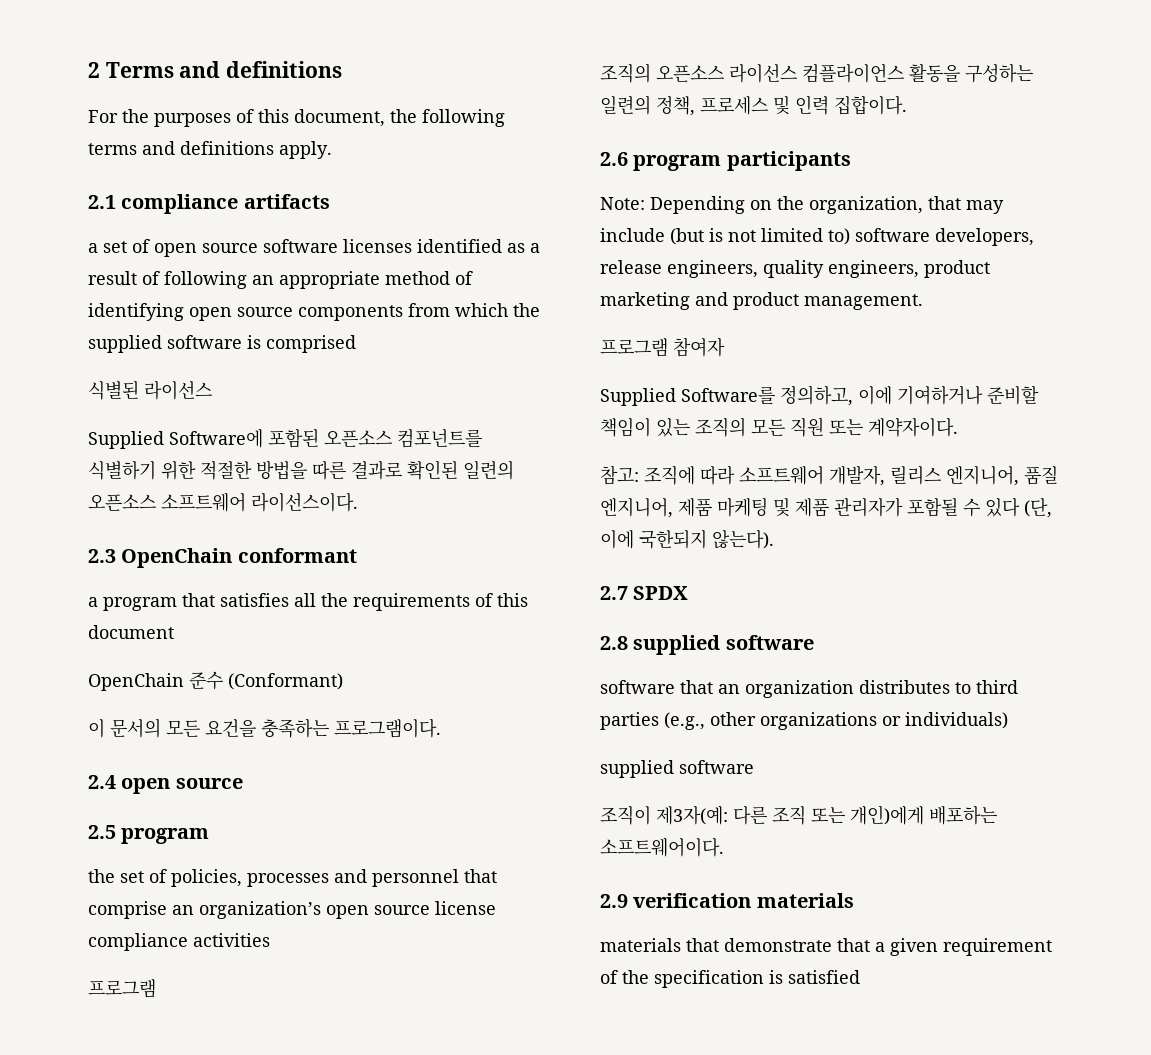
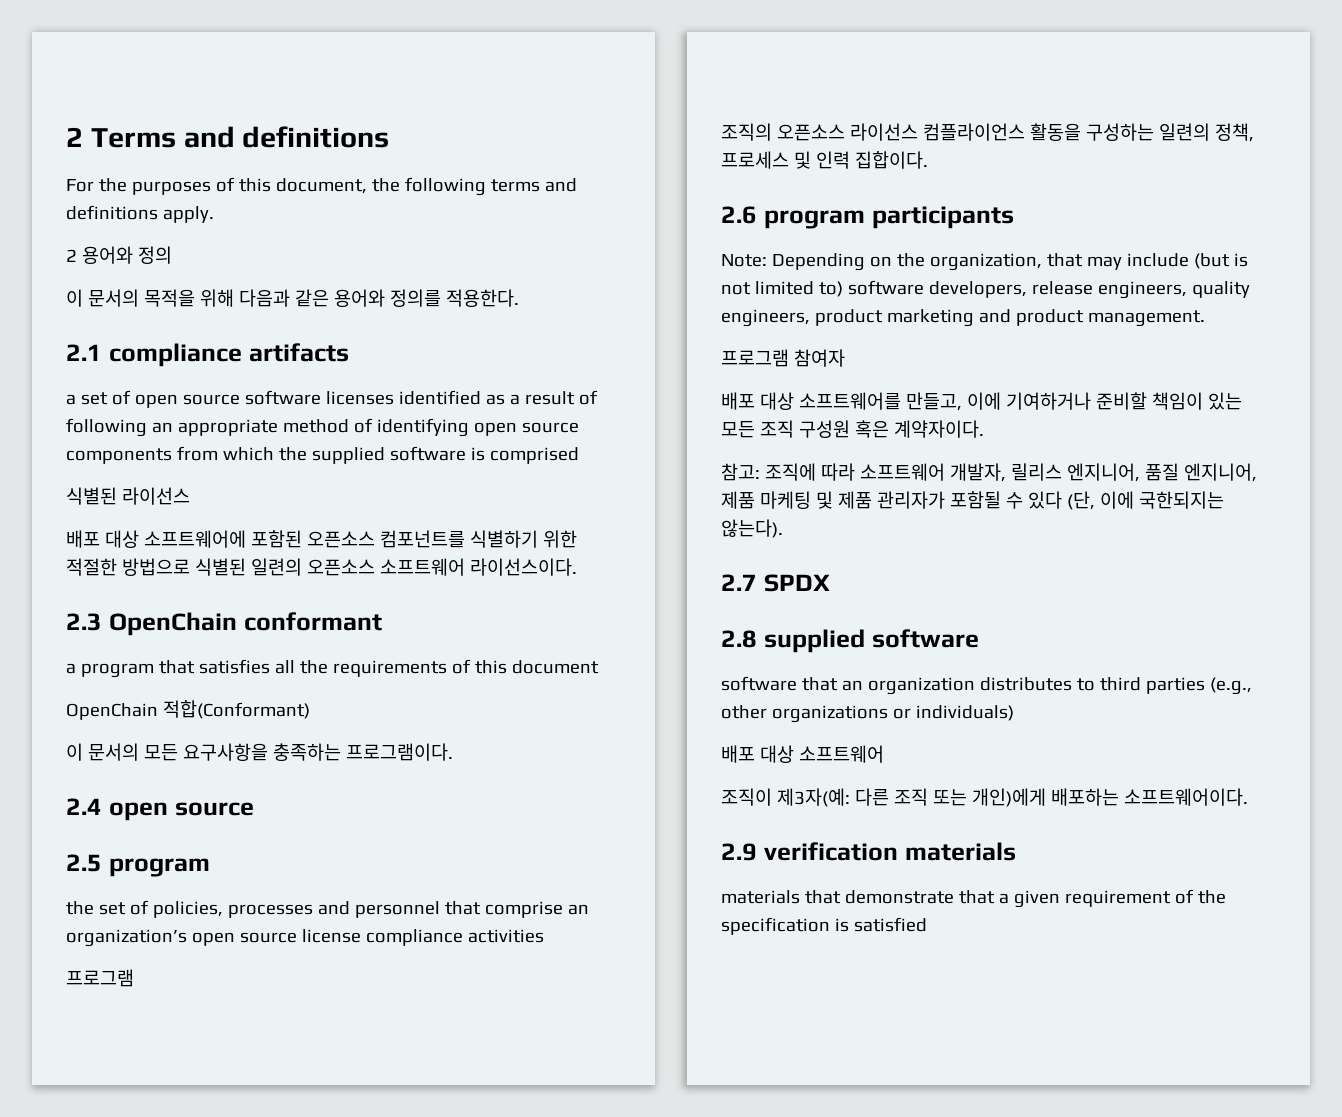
(332, 150) none -> [66,246,172,264] [66,289,519,307] // 2 용어와 정의 // 이 문서의 목적을 위해 다음과 같은 용어와 정의를 적용한다.
[88,429,263,449] Supplied Software에 -> [66,530,246,548] 배포 대상 소프트웨어에
[256,460,458,480] 방법을 따른 결과로 확인된 -> [121,558,246,576] 방법으로 식별된
[189,671,343,690] 준수 (Conformant) -> [162,700,310,719] 적합(Conformant)
[205,719,256,737] 요건을 -> [182,743,268,761] 요구사항을
[600,385,853,406] Supplied Software를 정의하고, -> [721,392,962,411] 배포 대상 소프트웨어를 만들고,
[695,417,863,437] 조직의 모든 직원 또는 -> [721,420,889,438] 모든 조직 구성원 혹은
[639,529,707,549] 국한되지 -> [1138,491,1224,509] 국한되지는
[600,760,754,778] supplied software -> [721,745,884,763] 배포 대상 소프트웨어

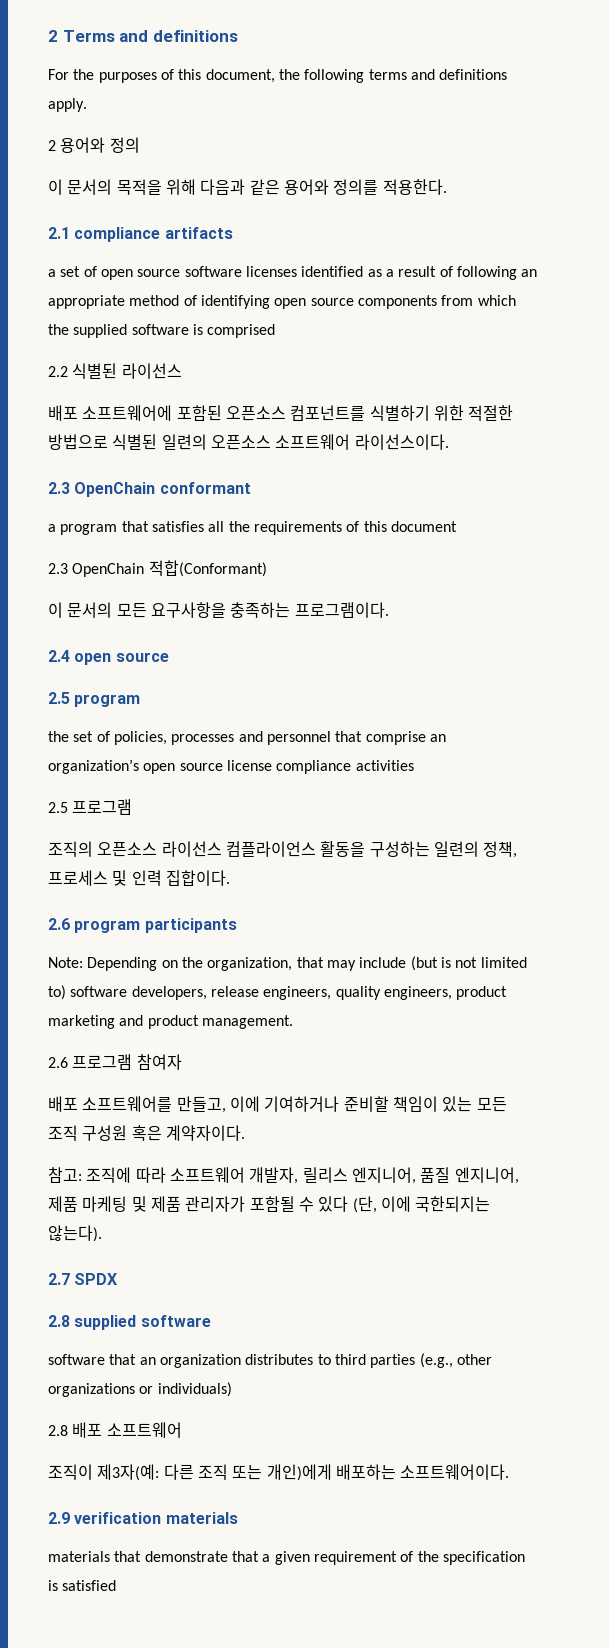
(579, 455) none -> [48,366,68,377] 2.2
[104,530,139,548] 대상 -> (78, 413) none
(599, 667) none -> [48,563,68,574] 2.3
(544, 936) none -> [48,802,68,813] 2.5
(1205, 318) none -> [48,1057,68,1068] 2.6
[759,392,794,410] 대상 -> (78, 1104) none
[721,745,794,763] 배포 대상 -> [48,1422,103,1438] 2.8 배포

